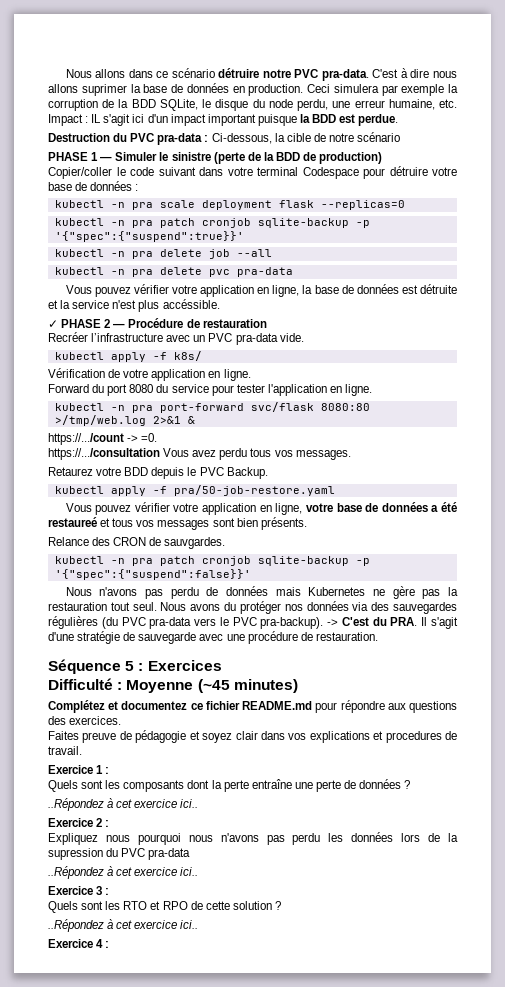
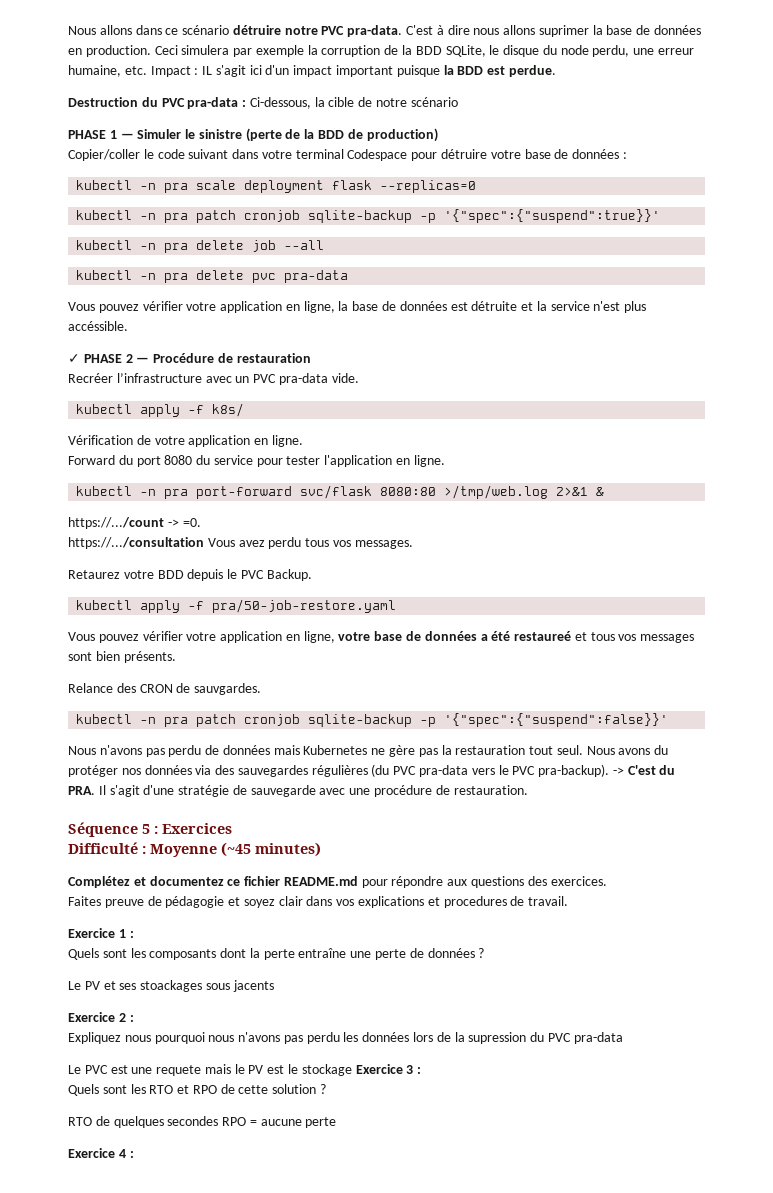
[48,798,199,811] ..Répondez à cet exercice ici.. -> [68,980,274,992] Le PV et ses stoackages sous jacents
[48,866,199,879] ..Répondez à cet exercice ici.. // -> [68,1064,352,1076] Le PVC est une requete mais le PV est le stockage
[48,919,199,932] ..Répondez à cet exercice ici.. -> [68,1116,337,1128] RTO de quelques secondes RPO = aucune perte

